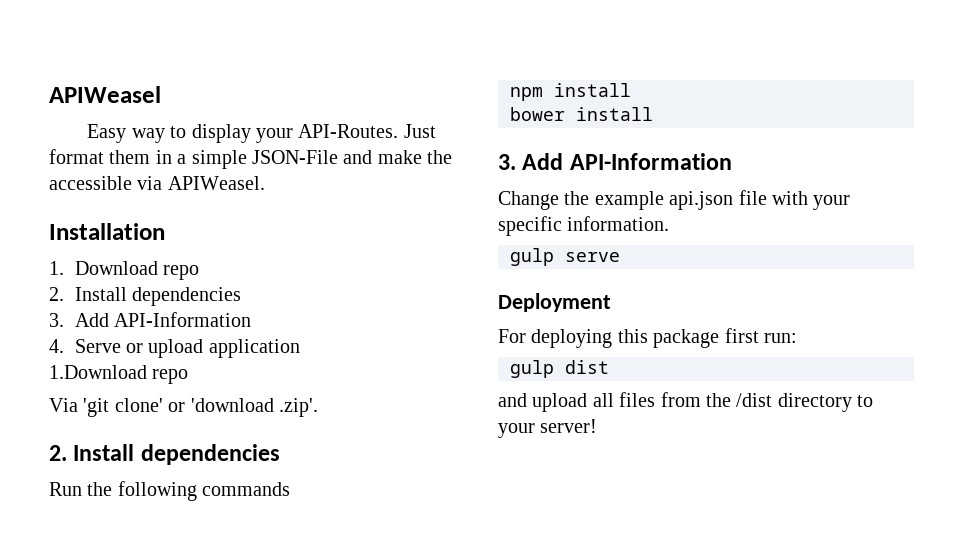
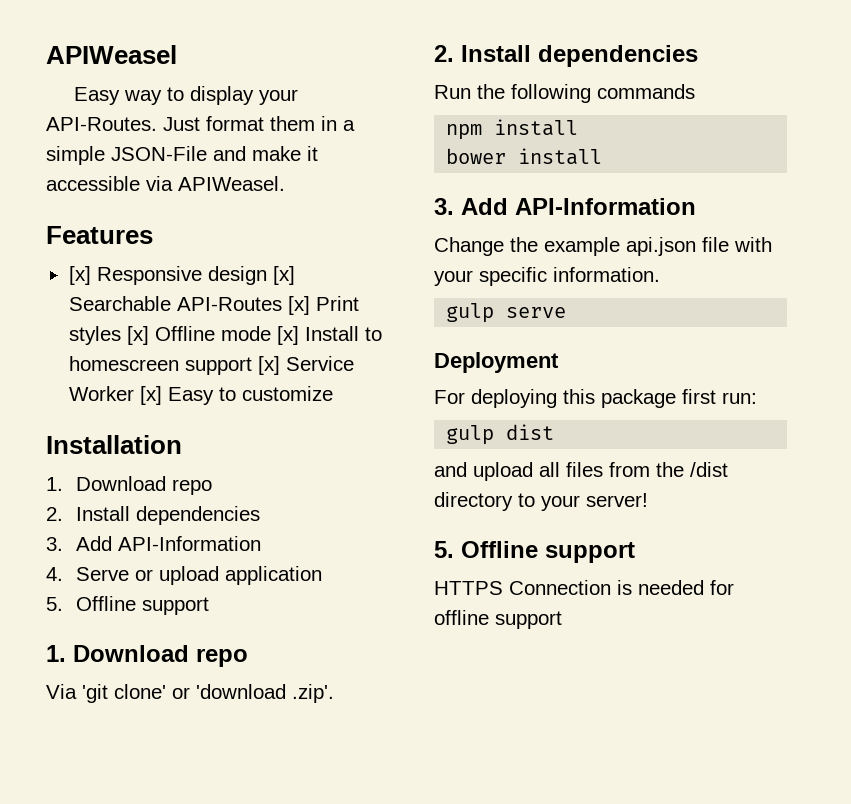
[427,150,453,164] the -> [307,146,318,161] it
(265, 183) none -> [46,226,153,244] [68,266,295,285] [68,296,359,315] [68,326,382,345] [68,356,354,375] [68,386,333,405] // Features // [x] Responsive design [x] Searchable API-Routes [x] Print styles [x] Offline mode [x] Install to homescreen support [x] Service Worker [x] Easy to customize
[49,365,147,379] 1.Download -> [46,596,209,615] [46,645,189,662] 5. Offline support // 1. Download
(598, 426) none -> [434,541,635,563] [434,580,734,595] [434,610,562,629] // 5. Offline support // HTTPS Connection is needed for offline support

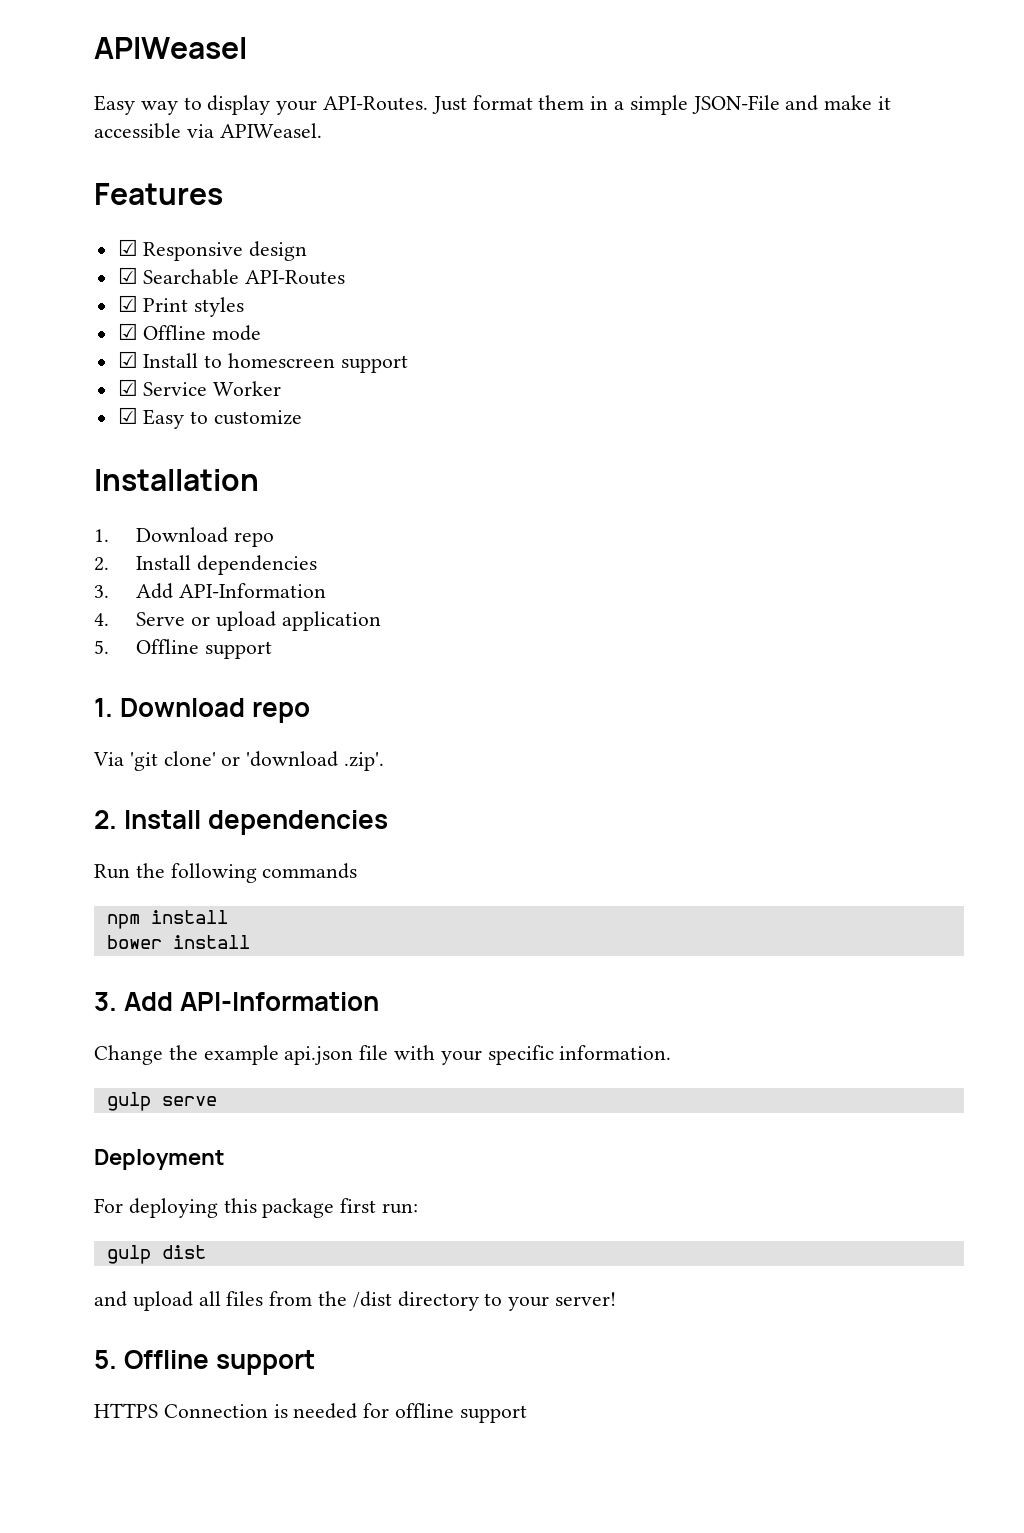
[68,266,91,285] [x] -> [117,239,138,256] ☑
[272,266,295,285] [x] -> [117,267,138,284] // ☑
[287,296,310,315] [x] -> [117,295,138,312] // ☑
[126,326,149,345] [x] -> [117,323,138,340] // ☑
[276,326,299,345] [x] -> [117,351,138,368] // ☑
[257,356,280,375] [x] -> [117,379,138,396] // ☑
[139,386,162,405] [x] -> [117,407,138,424] // ☑

